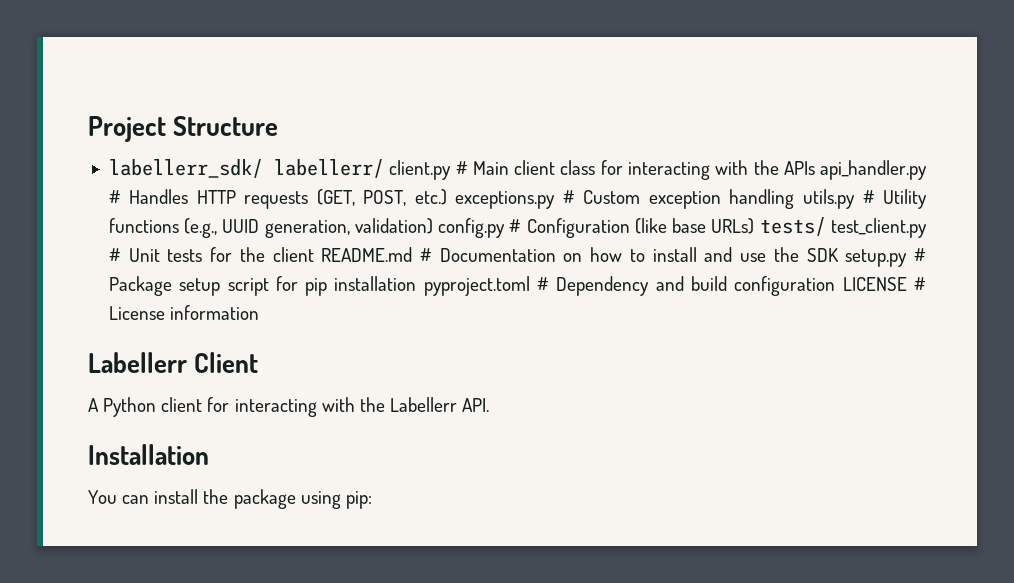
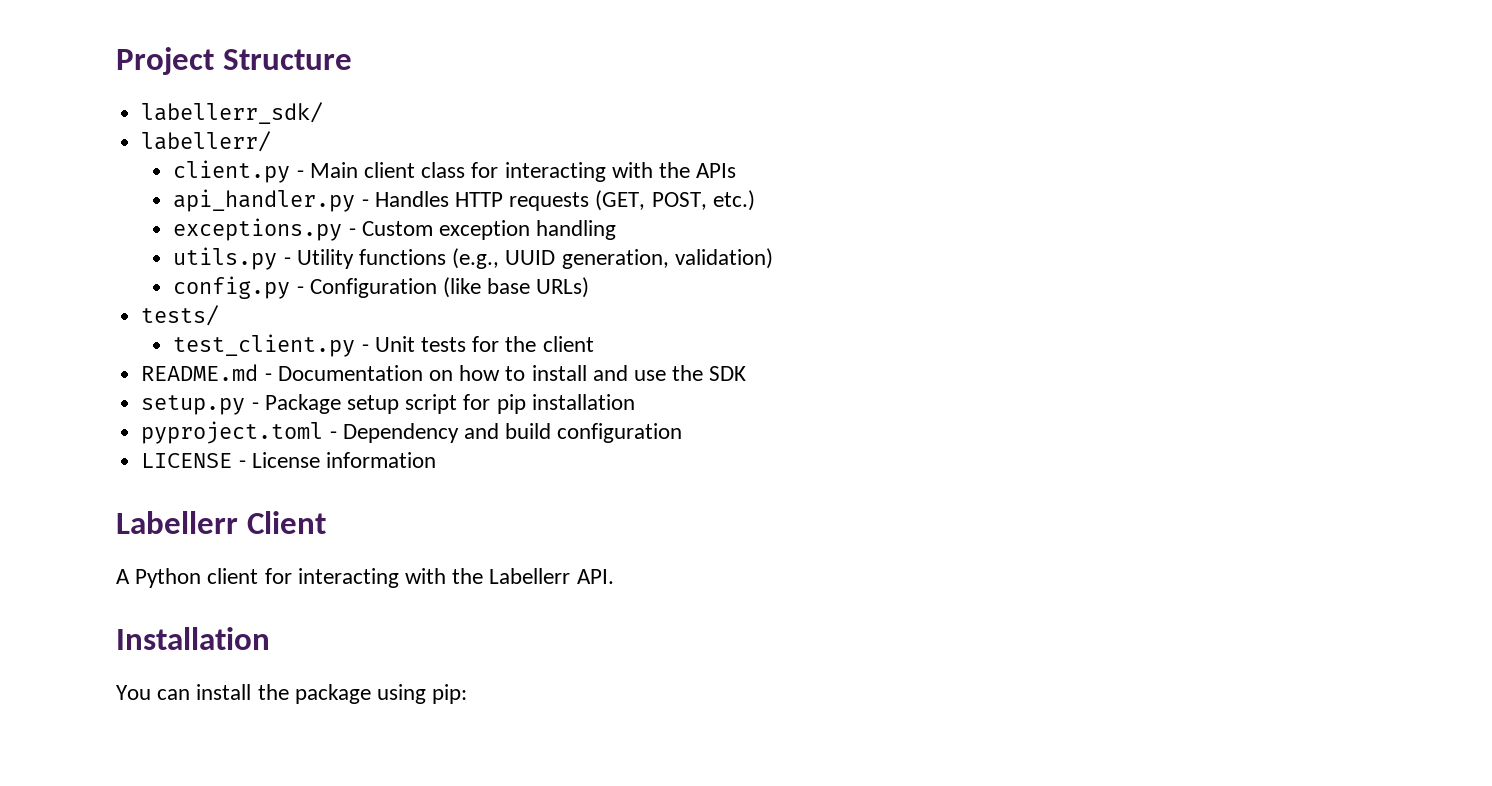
(263, 168) none -> (324, 113) //
[389,160,468,180] client.py # -> [173,160,304,183] // client.py -
[820,160,928,180] [108,190,121,204] api_handler.py # -> [173,189,369,212] // api_handler.py -
[455,190,575,209] exceptions.py # -> [173,218,356,241] // exceptions.py -
[802,189,875,209] utils.py # -> [173,247,291,270] // utils.py -
[438,218,522,238] config.py # -> [173,276,304,299] // config.py -
(755, 226) none -> (590, 287) //
[831,218,927,238] [108,248,121,262] test_client.py # -> [173,334,369,357] // test_client.py -
[321,247,432,262] README.md # -> [141,364,272,381] // README.md -
[845,248,926,267] setup.py # -> [141,395,259,415] // setup.py -
[423,276,550,296] pyproject.toml # -> [141,421,337,444] // pyproject.toml -
[842,277,926,291] LICENSE # -> [141,453,246,468] // LICENSE -

